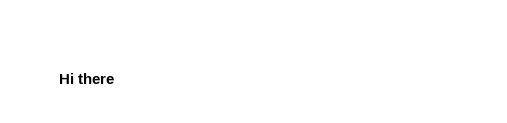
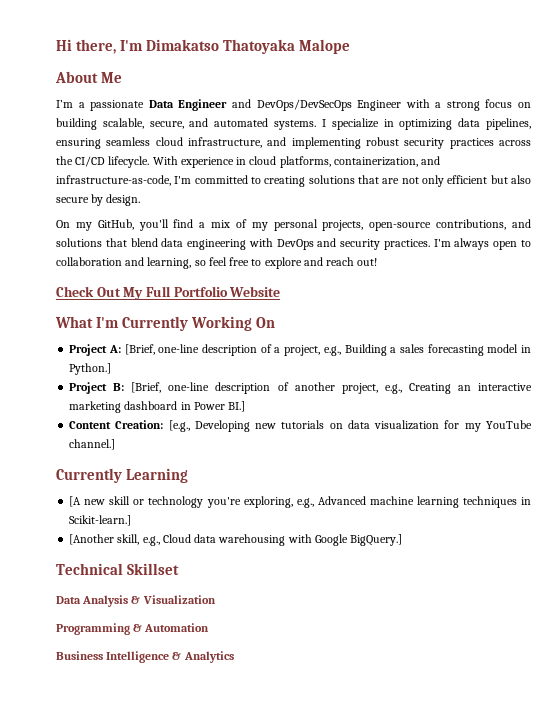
[78,73,115,84] there -> [76,39,351,54] [55,71,123,83] [56,99,531,111] [56,118,531,130] [56,137,531,149] [56,156,441,168] [56,175,531,187] [56,194,141,206] [56,219,531,231] [56,238,531,250] [56,257,378,269] [56,286,281,300] [55,316,276,331] [69,344,531,356] [69,363,112,375] [69,382,532,394] [69,401,246,413] [69,420,532,432] [69,439,116,450] [56,468,189,483] [69,496,531,508] [69,515,132,526] [69,534,403,546] [56,563,180,575] [56,595,216,607] [56,623,210,635] [56,651,234,663] there, I'm Dimakatso Thatoyaka Malope // About Me // I’m a passionate Data Engineer and DevOps/DevSecOps Engineer with a strong focus on building scalable, secure, and automated systems. I specialize in optimizing data pipelines, ensuring seamless cloud infrastructure, and implementing robust security practices across the CI/CD lifecycle. With experience in cloud platforms, containerization, and infrastructure-as-code, I'm committed to creating solutions that are not only efficient but also secure by design. // On my GitHub, you'll find a mix of my personal projects, open-source contributions, and solutions that blend data engineering with DevOps and security practices. I'm always open to collaboration and learning, so feel free to explore and reach out! // Check Out My Full Portfolio Website // What I'm Currently Working On // Project A: [Brief, one-line description of a project, e.g., Building a sales forecasting model in Python.] // Project B: [Brief, one-line description of another project, e.g., Creating an interactive marketing dashboard in Power BI.] // Content Creation: [e.g., Developing new tutorials on data visualization for my YouTube channel.] // Currently Learning // [A new skill or technology you're exploring, e.g., Advanced machine learning techniques in Scikit-learn.] // [Another skill, e.g., Cloud data warehousing with Google BigQuery.] // Technical Skillset // Data Analysis & Visualization // Programming & Automation // Business Intelligence & Analytics

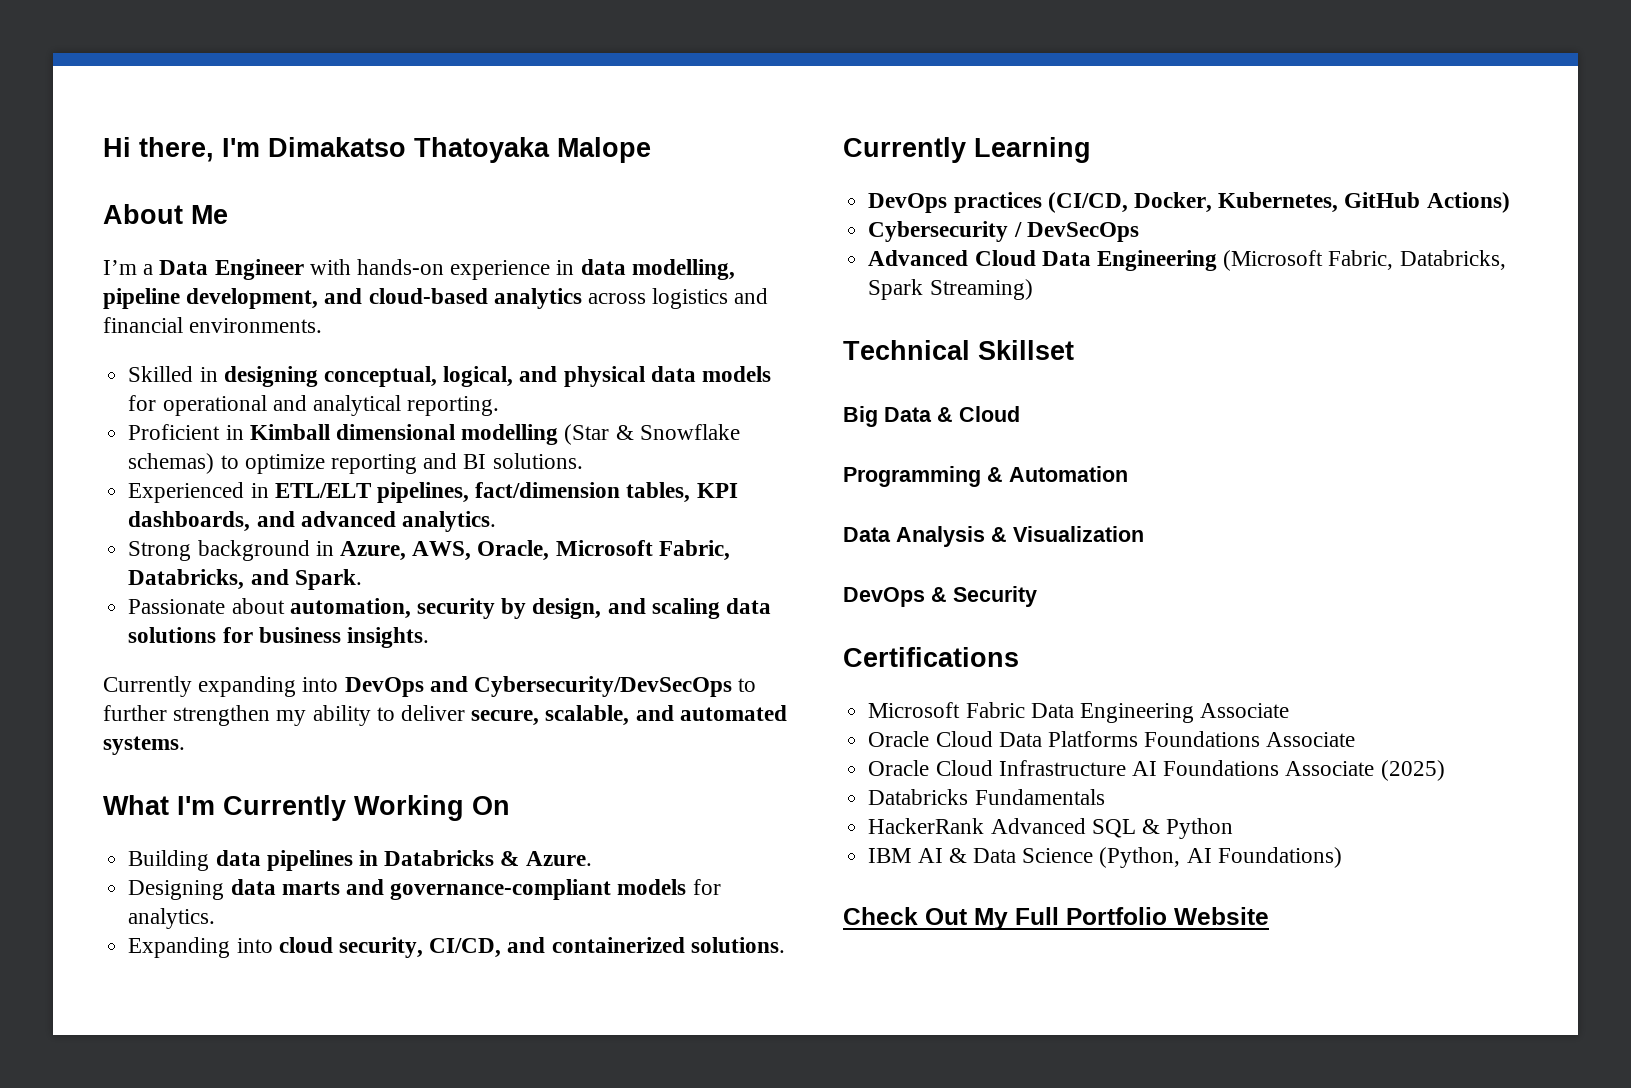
[90,100,145,111] passionate -> (154, 269) none
[231,99,531,111] [56,118,531,130] [56,137,531,149] [56,156,441,168] [56,175,531,187] [56,194,141,206] [56,219,531,231] [56,238,531,250] [56,257,378,269] and DevOps/DevSecOps Engineer with a strong focus on building scalable, secure, and automated systems. I specialize in optimizing data pipelines, ensuring seamless cloud infrastructure, and implementing robust security practices across the CI/CD lifecycle. With experience in cloud platforms, containerization, and infrastructure-as-code, I'm committed to creating solutions that are not only efficient but also secure by design. // On my GitHub, you'll find a mix of my personal projects, open-source contributions, and solutions that blend data engineering with DevOps and security practices. I'm always open to collaboration and learning, so feel free to explore and reach out! -> [309,259,735,280] [103,288,769,309] [103,317,323,333] [128,366,771,387] [128,395,500,416] [128,424,740,445] [128,453,583,474] [128,482,738,503] [128,511,496,532] [128,540,730,561] [128,569,362,590] [128,598,771,619] [128,627,429,648] [103,676,757,697] [103,705,787,726] [103,736,185,755] [103,795,510,821] [128,850,592,871] [128,879,721,900] [128,908,216,929] [128,937,785,958] [843,137,1091,163] [868,192,1510,213] [868,221,1139,242] [868,250,1506,271] [868,279,1033,300] [843,340,1074,360] [843,406,1020,427] [843,466,1128,487] [843,526,1144,547] [843,586,1037,607] [843,647,1019,667] [868,702,1290,723] [868,731,1356,747] [868,760,1445,781] [868,789,1105,805] [868,818,1234,839] [868,847,1342,868] with hands-on experience in data modelling, pipeline development, and cloud-based analytics across logistics and financial environments. // Skilled in designing conceptual, logical, and physical data models for operational and analytical reporting. // Proficient in Kimball dimensional modelling (Star & Snowflake schemas) to optimize reporting and BI solutions. // Experienced in ETL/ELT pipelines, fact/dimension tables, KPI dashboards, and advanced analytics. // Strong background in Azure, AWS, Oracle, Microsoft Fabric, Databricks, and Spark. // Passionate about automation, security by design, and scaling data solutions for business insights. // Currently expanding into DevOps and Cybersecurity/DevSecOps to further strengthen my ability to deliver secure, scalable, and automated systems. // What I'm Currently Working On // Building data pipelines in Databricks & Azure. // Designing data marts and governance-compliant models for analytics. // Expanding into cloud security, CI/CD, and containerized solutions. // Currently Learning // DevOps practices (CI/CD, Docker, Kubernetes, GitHub Actions) // Cybersecurity / DevSecOps // Advanced Cloud Data Engineering (Microsoft Fabric, Databricks, Spark Streaming) // Technical Skillset // Big Data & Cloud // Programming & Automation // Data Analysis & Visualization // DevOps & Security // Certifications // Microsoft Fabric Data Engineering Associate // Oracle Cloud Data Platforms Foundations Associate // Oracle Cloud Infrastructure AI Foundations Associate (2025) // Databricks Fundamentals // HackerRank Advanced SQL & Python // IBM AI & Data Science (Python, AI Foundations)
[55,316,276,331] [69,344,531,356] [69,363,112,375] [69,382,532,394] [69,401,246,413] [69,420,532,432] [69,439,116,450] [56,468,189,483] [69,496,531,508] [69,515,132,526] [69,534,403,546] [56,563,180,575] [56,595,216,607] [56,623,210,635] [56,651,234,663] // What I'm Currently Working On // Project A: [Brief, one-line description of a project, e.g., Building a sales forecasting model in Python.] // Project B: [Brief, one-line description of another project, e.g., Creating an interactive marketing dashboard in Power BI.] // Content Creation: [e.g., Developing new tutorials on data visualization for my YouTube channel.] // Currently Learning // [A new skill or technology you're exploring, e.g., Advanced machine learning techniques in Scikit-learn.] // [Another skill, e.g., Cloud data warehousing with Google BigQuery.] // Technical Skillset // Data Analysis & Visualization // Programming & Automation // Business Intelligence & Analytics -> (1269, 916) none

